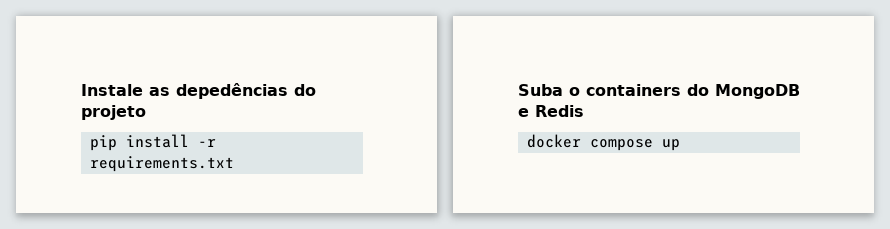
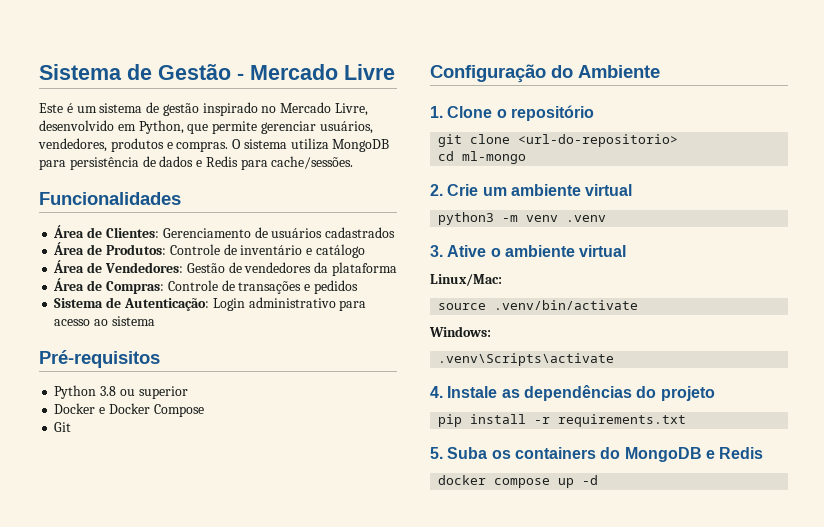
(81, 90) none -> [39,64,395,80] [39,102,369,116] [39,120,373,134] [38,138,390,152] [39,156,354,170] [39,192,181,205] [53,225,396,238] [53,242,365,258] [53,260,397,276] [53,278,358,294] [54,297,367,311] [54,316,155,326] [39,350,160,368] [54,385,188,399] [54,403,204,417] [54,422,72,432] [430,64,660,83] [430,105,594,121] [438,134,679,147] [438,151,527,164] [430,184,633,196] [438,212,607,225] [430,245,627,257] [430,274,502,286] [438,300,639,310] [429,326,491,337] [438,353,615,366] [430,386,443,398] Sistema de Gestão - Mercado Livre // Este é um sistema de gestão inspirado no Mercado Livre, desenvolvido em Python, que permite gerenciar usuários, vendedores, produtos e compras. O sistema utiliza MongoDB para persistência de dados e Redis para cache/sessões. // Funcionalidades // Área de Clientes: Gerenciamento de usuários cadastrados // Área de Produtos: Controle de inventário e catálogo // Área de Vendedores: Gestão de vendedores da plataforma // Área de Compras: Controle de transações e pedidos // Sistema de Autenticação: Login administrativo para acesso ao sistema // Pré-requisitos // Python 3.8 ou superior // Docker e Docker Compose // Git // Configuração do Ambiente // 1. Clone o repositório // git clone <url-do-repositorio> // cd ml-mongo // 2. Crie um ambiente virtual // python3 -m venv .venv // 3. Ative o ambiente virtual // Linux/Mac: // source .venv/bin/activate // Windows: // .venv\Scripts\activate // 4.
[176,83,288,99] depedências -> [523,385,632,401] dependências
[518,84,580,96] Suba o -> [430,447,511,459] 5. Suba os
(680, 145) none -> [582,475,599,485] -d

